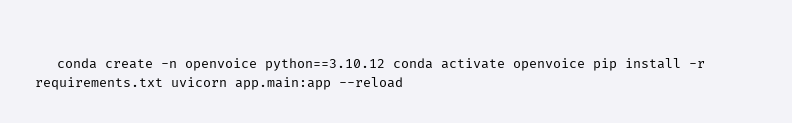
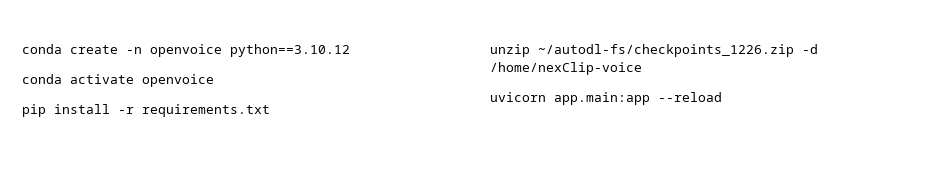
(385, 64) none -> (350, 50) //
(585, 64) none -> (214, 80) //
(163, 83) none -> [490,44,818,57] [490,62,642,75] // unzip ~/autodl-fs/checkpoints_1226.zip -d /home/nexClip-voice //

